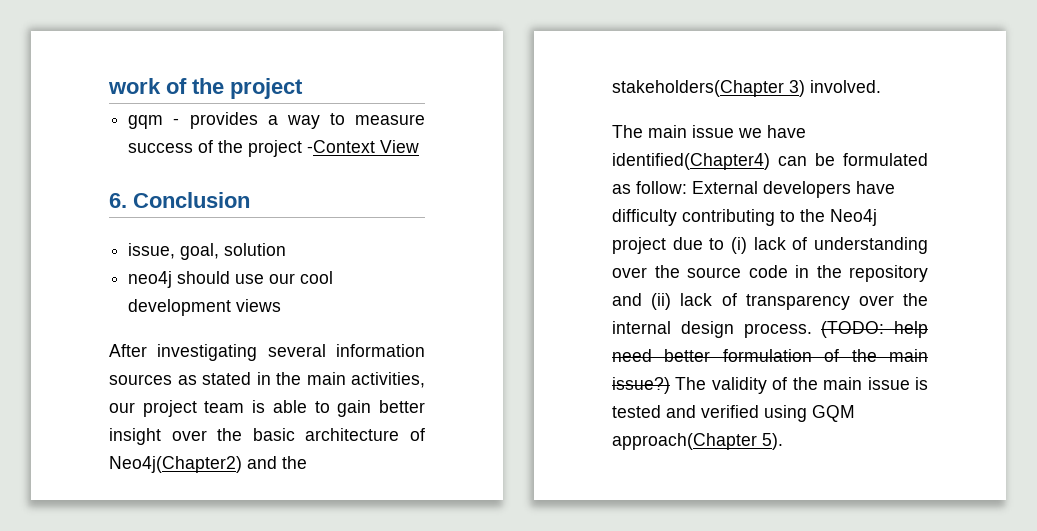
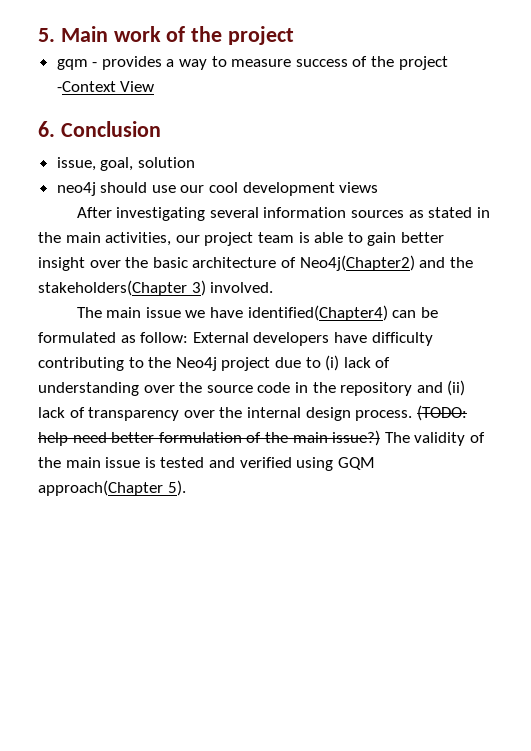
(108, 86) none -> [38,26,108,42] 5. Main

